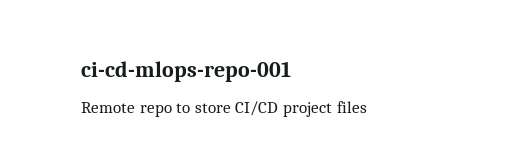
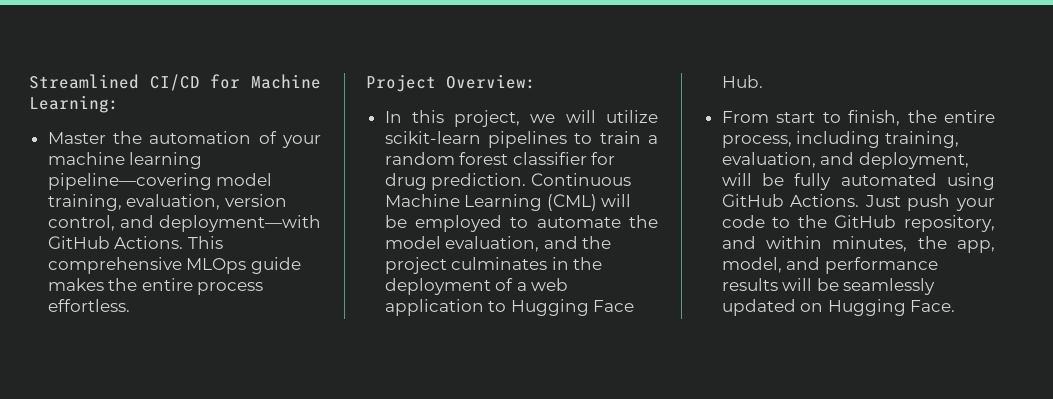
[81,61,291,82] [81,101,367,117] ci-cd-mlops-repo-001 // Remote repo to store CI/CD project files -> [29,74,321,91] [29,95,119,113] [47,131,321,148] [47,152,203,169] [47,173,273,190] [47,194,287,211] [47,215,321,232] [47,236,223,249] [47,257,301,274] [47,278,264,295] [47,299,130,312] [366,74,536,92] [384,110,658,127] [384,131,658,148] [384,152,616,165] [384,173,631,190] [384,194,632,211] [384,215,658,232] [384,236,612,252] [384,257,603,274] [384,278,569,295] [384,299,635,316] [721,75,763,88] [721,110,995,126] [721,131,959,148] [721,152,969,169] [721,173,995,190] [721,194,995,211] [721,215,995,232] [721,236,995,253] [721,257,938,274] [721,278,936,295] [721,299,956,316] Streamlined CI/CD for Machine Learning: // Master the automation of your machine learning pipeline—covering model training, evaluation, version control, and deployment—with GitHub Actions. This comprehensive MLOps guide makes the entire process effortless. // Project Overview: // In this project, we will utilize scikit-learn pipelines to train a random forest classifier for drug prediction. Continuous Machine Learning (CML) will be employed to automate the model evaluation, and the project culminates in the deployment of a web application to Hugging Face Hub. // From start to finish, the entire process, including training, evaluation, and deployment, will be fully automated using GitHub Actions. Just push your code to the GitHub repository, and within minutes, the app, model, and performance results will be seamlessly updated on Hugging Face.

